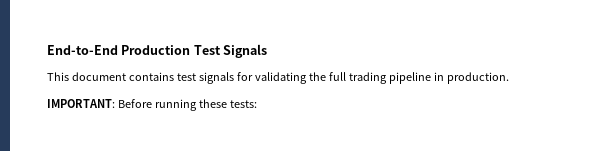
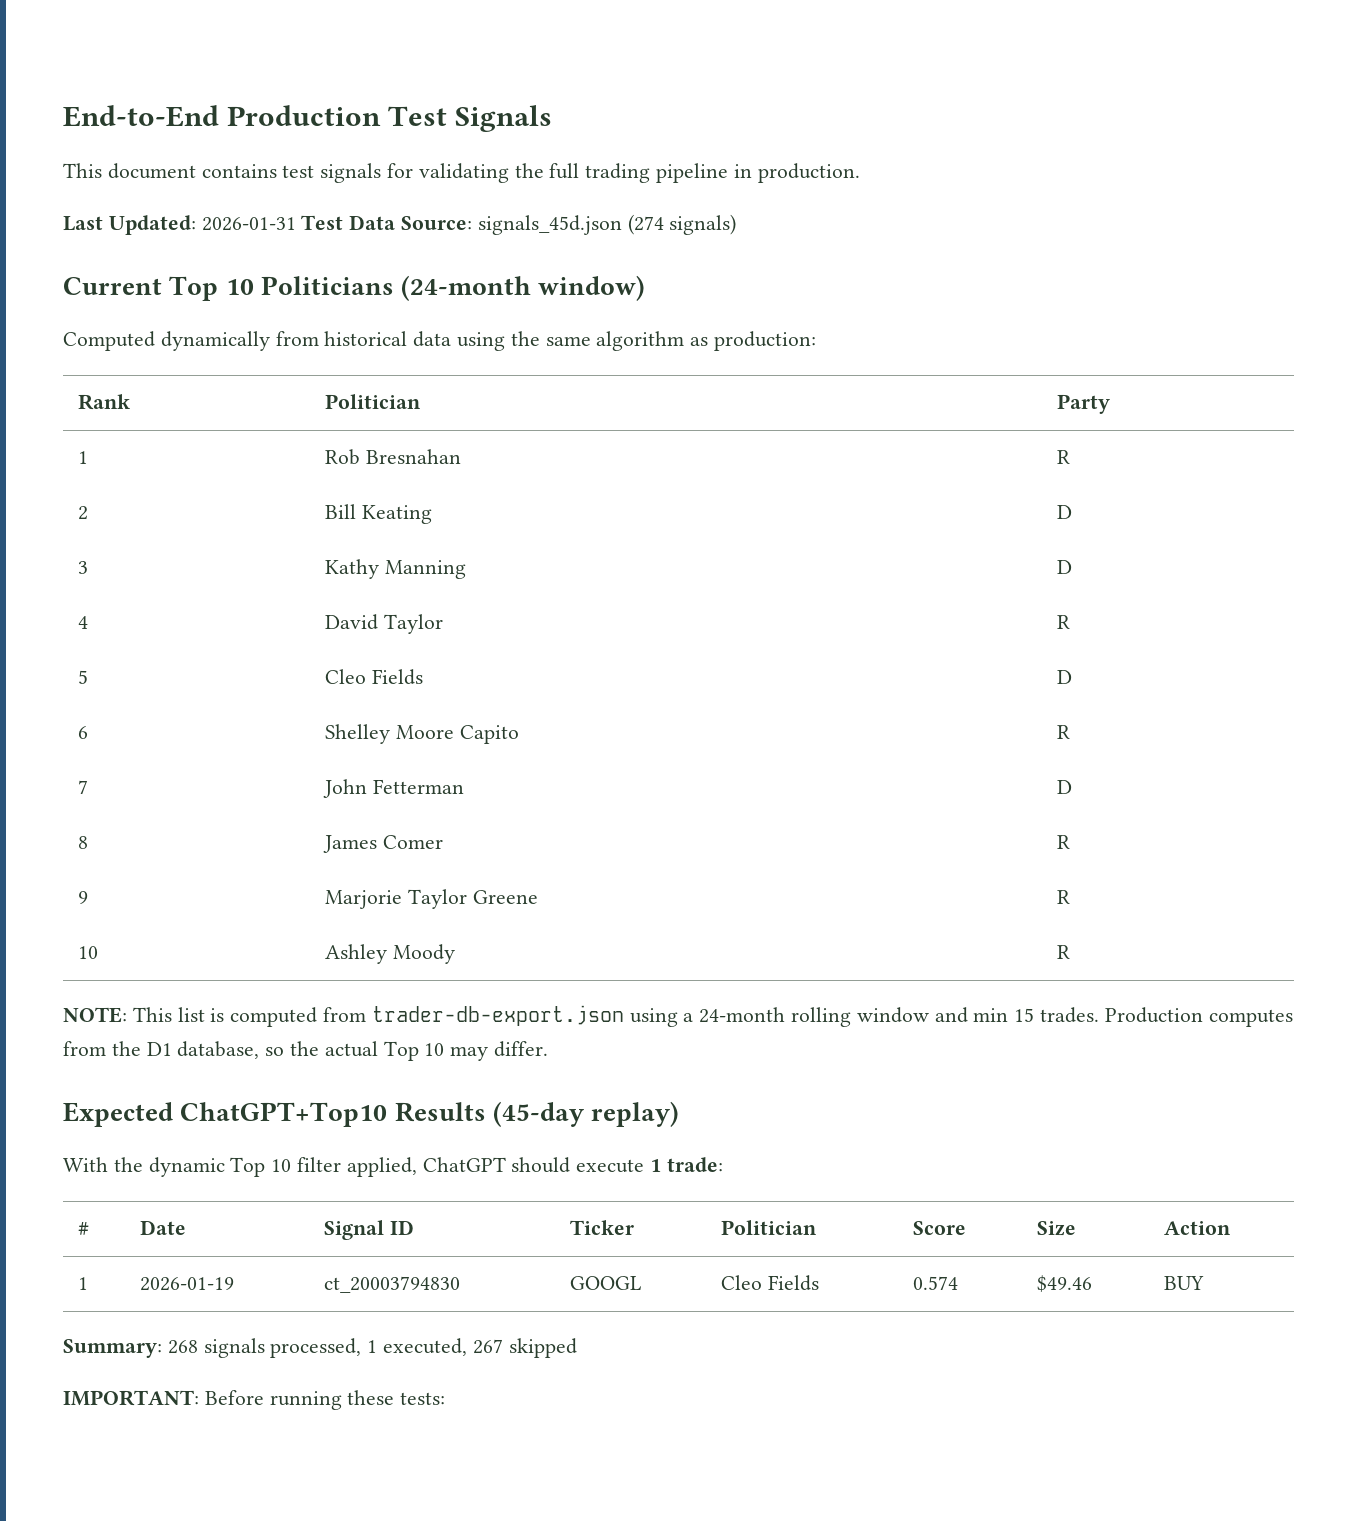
(509, 78) none -> [63,214,737,235] [63,275,646,301] [63,331,817,351] [78,394,131,410] [325,394,422,409] [1057,394,1111,414] [78,451,89,464] [325,449,462,465] [1057,450,1071,464] [78,506,89,520] [325,504,433,524] [1057,505,1073,519] [78,561,89,574] [325,559,467,579] [1057,560,1073,574] [78,616,89,629] [325,614,444,634] [1057,615,1071,629] [78,670,89,684] [325,669,424,685] [1057,670,1073,684] [78,726,89,739] [325,724,519,744] [1057,725,1071,739] [78,780,89,794] [323,779,465,798] [1057,780,1073,794] [78,836,89,849] [323,835,444,853] [1057,835,1071,849] [78,891,89,904] [325,889,538,909] [1057,890,1071,904] [78,946,99,959] [325,944,456,964] [1057,945,1071,959] [63,1005,1293,1027] [63,1041,549,1061] [63,1101,680,1127] [63,1157,723,1177] [78,1222,90,1235] [140,1220,187,1235] [324,1220,415,1240] [570,1220,635,1235] [721,1220,818,1235] [913,1221,967,1235] [1037,1221,1077,1236] [1164,1221,1232,1235] [78,1277,89,1290] [140,1277,235,1291] [324,1276,461,1293] [570,1276,642,1290] [721,1275,820,1291] [913,1276,959,1290] [1037,1275,1093,1292] [1164,1276,1205,1290] [63,1338,577,1358] // Last Updated: 2026-01-31 Test Data Source: signals_45d.json (274 signals) // Current Top 10 Politicians (24-month window) // Computed dynamically from historical data using the same algorithm as production: // Rank | Politician | Party // 1 | Rob Bresnahan | R // 2 | Bill Keating | D // 3 | Kathy Manning | D // 4 | David Taylor | R // 5 | Cleo Fields | D // 6 | Shelley Moore Capito | R // 7 | John Fetterman | D // 8 | James Comer | R // 9 | Marjorie Taylor Greene | R // 10 | Ashley Moody | R // NOTE: This list is computed from trader-db-export.json using a 24-month rolling window and min 15 trades. Production computes from the D1 database, so the actual Top 10 may differ. // Expected ChatGPT+Top10 Results (45-day replay) // With the dynamic Top 10 filter applied, ChatGPT should execute 1 trade: // # | Date | Signal ID | Ticker | Politician | Score | Size | Action // 1 | 2026-01-19 | ct_20003794830 | GOOGL | Cleo Fields | 0.574 | $49.46 | BUY // Summary: 268 signals processed, 1 executed, 267 skipped

